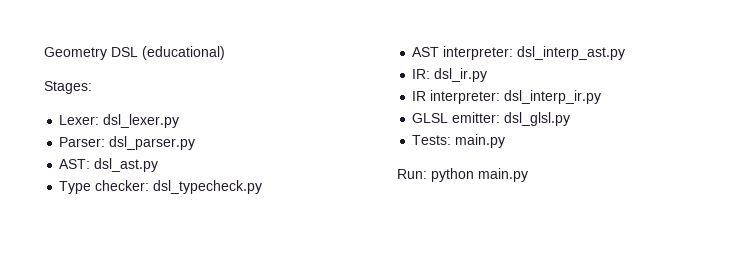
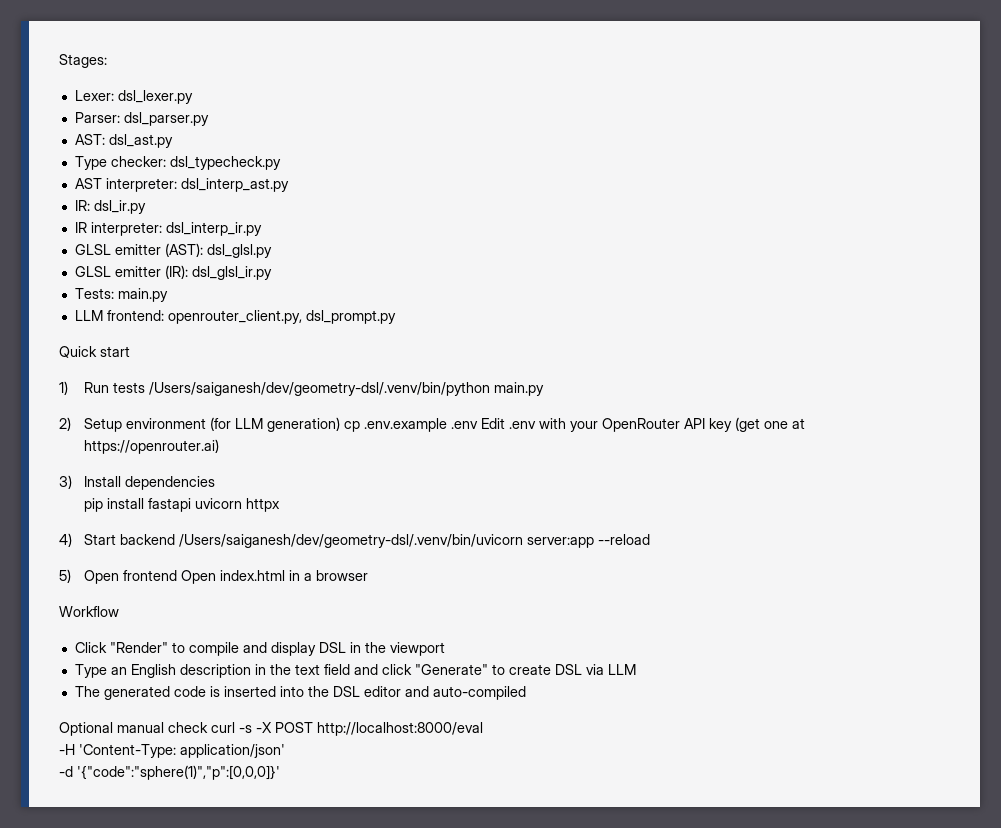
[44,46,225,60] Geometry DSL (educational) // -> (59, 61) none
[452,112,501,123] emitter: -> [114,243,203,257] emitter (AST):
[412,134,506,148] [397,168,528,182] Tests: main.py // Run: python main.py -> [74,265,272,280] [74,288,168,302] [74,310,396,324] [59,346,130,358] [59,381,544,396] [59,417,805,432] [83,439,219,454] [59,475,215,490] [83,498,280,512] [59,533,650,548] [59,569,368,584] [59,606,119,617] [74,642,445,656] [74,664,636,678] [74,686,526,700] [59,722,483,736] [59,744,285,758] [59,765,280,780] GLSL emitter (IR): dsl_glsl_ir.py // Tests: main.py // LLM frontend: openrouter_client.py, dsl_prompt.py // Quick start // 1) Run tests /Users/saiganesh/dev/geometry-dsl/.venv/bin/python main.py // 2) Setup environment (for LLM generation) cp .env.example .env Edit .env with your OpenRouter API key (get one at https://openrouter.ai) // 3) Install dependencies // pip install fastapi uvicorn httpx // 4) Start backend /Users/saiganesh/dev/geometry-dsl/.venv/bin/uvicorn server:app --reload // 5) Open frontend Open index.html in a browser // Workflow // Click "Render" to compile and display DSL in the viewport // Type an English description in the text field and click "Generate" to create DSL via LLM // The generated code is inserted into the DSL editor and auto-compiled // Optional manual check curl -s -X POST http://localhost:8000/eval // -H 'Content-Type: application/json' // -d '{"code":"sphere(1)","p":[0,0,0]}'

